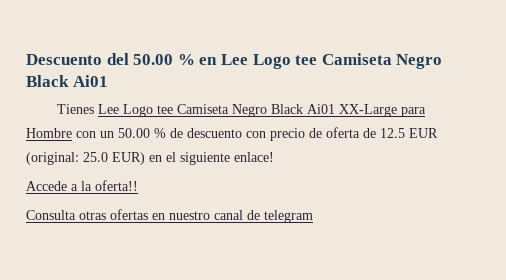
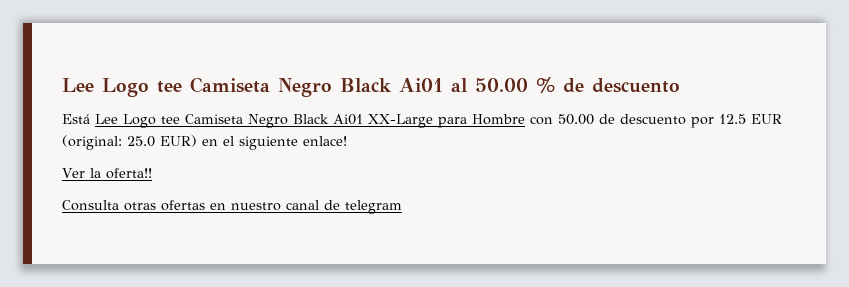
[26,53,443,69] [26,75,108,87] [56,104,94,114] Descuento del 50.00 % en Lee Logo tee Camiseta Negro Black Ai01 // Tienes -> [62,76,680,97] [62,114,90,124] Lee Logo tee Camiseta Negro Black Ai01 al 50.00 % de descuento // Está
[100,127,376,141] un 50.00 % de descuento con precio de oferta de -> [558,114,714,128] 50.00 de descuento por
[26,181,78,191] Accede a -> [62,168,85,178] Ver

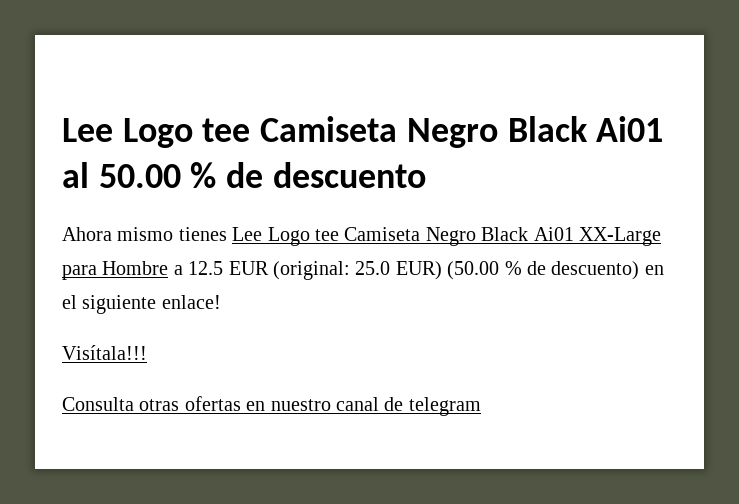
[62,114,90,124] Está -> [62,227,227,241] Ahora mismo tienes
[530,114,714,128] con 50.00 de descuento por -> [173,265,183,275] a
(197, 141) none -> [447,261,640,280] (50.00 % de descuento)
[62,168,152,179] Ver la oferta!! -> [62,345,147,360] Visítala!!!

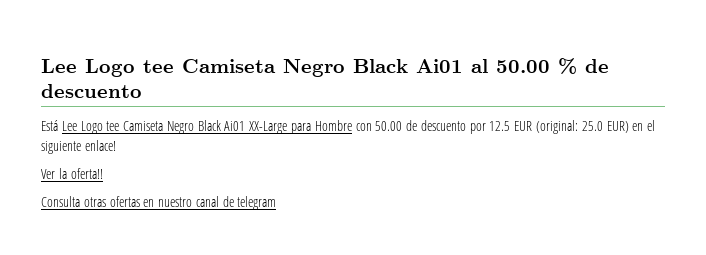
[62,227,227,241] Ahora mismo tienes -> [41,120,58,131] Está
[173,265,183,275] a -> [355,120,486,134] con 50.00 de descuento por
[447,261,640,280] (50.00 % de descuento) -> (629, 127) none
[62,345,147,360] Visítala!!! -> [41,168,103,179] Ver la oferta!!

